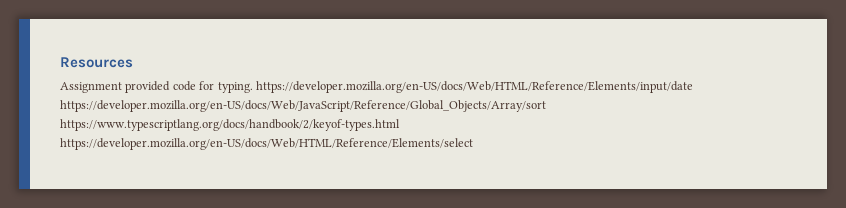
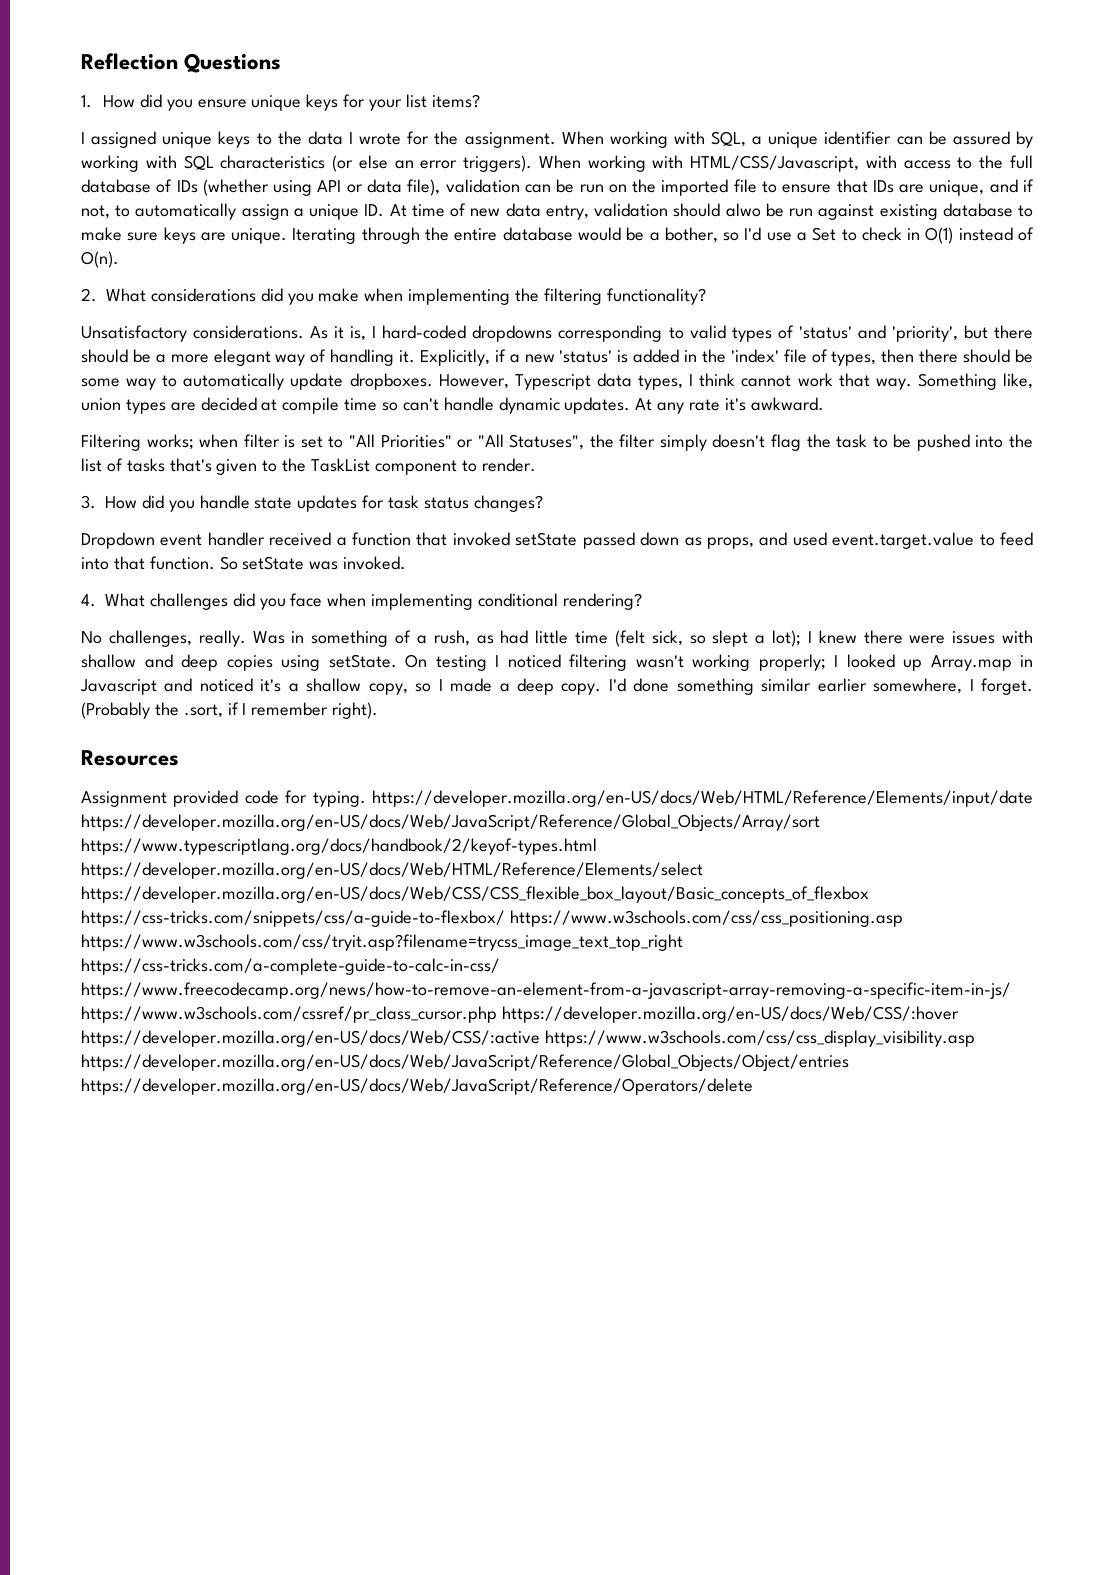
(60, 62) none -> [81,53,282,73] [81,94,480,111] [81,131,1033,148] [81,155,1033,172] [81,179,1034,196] [81,203,1033,220] [81,227,1034,244] [81,251,119,268] [81,288,706,305] [81,325,1033,342] [81,349,1033,366] [81,373,1033,390] [81,397,824,414] [81,434,1034,451] [81,458,536,475] [81,495,543,512] [81,532,1033,549] [81,556,407,570] [81,593,642,610] [81,630,1034,647] [81,654,1033,671] [80,678,1034,695] [81,702,379,719] Reflection Questions // 1. How did you ensure unique keys for your list items? // I assigned unique keys to the data I wrote for the assignment. When working with SQL, a unique identifier can be assured by working with SQL characteristics (or else an error triggers). When working with HTML/CSS/Javascript, with access to the full database of IDs (whether using API or data file), validation can be run on the imported file to ensure that IDs are unique, and if not, to automatically assign a unique ID. At time of new data entry, validation should alwo be run against existing database to make sure keys are unique. Iterating through the entire database would be a bother, so I'd use a Set to check in O(1) instead of O(n). // 2. What considerations did you make when implementing the filtering functionality? // Unsatisfactory considerations. As it is, I hard-coded dropdowns corresponding to valid types of 'status' and 'priority', but there should be a more elegant way of handling it. Explicitly, if a new 'status' is added in the 'index' file of types, then there should be some way to automatically update dropboxes. However, Typescript data types, I think cannot work that way. Something like, union types are decided at compile time so can't handle dynamic updates. At any rate it's awkward. // Filtering works; when filter is set to "All Priorities" or "All Statuses", the filter simply doesn't flag the task to be pushed into the list of tasks that's given to the TaskList component to render. // 3. How did you handle state updates for task status changes? // Dropdown event handler received a function that invoked setState passed down as props, and used event.target.value to feed into that function. So setState was invoked. // 4. What challenges did you face when implementing conditional rendering? // No challenges, really. Was in something of a rush, as had little time (felt sick, so slept a lot); I knew there were issues with shallow and deep copies using setState. On testing I noticed filtering wasn't working properly; I looked up Array.map in Javascript and noticed it's a shallow copy, so I made a deep copy. I'd done something similar earlier somewhere, I forget. (Probably the .sort, if I remember right). //
(473, 144) none -> [81,886,869,903] [81,910,903,927] [81,934,683,951] [81,958,500,975] [81,982,1011,999] [81,1006,959,1023] [81,1030,975,1047] [81,1054,849,1071] [81,1078,753,1095] https://developer.mozilla.org/en-US/docs/Web/CSS/CSS_flexible_box_layout/Basic_concepts_of_flexbox https://css-tricks.com/snippets/css/a-guide-to-flexbox/ https://www.w3schools.com/css/css_positioning.asp https://www.w3schools.com/css/tryit.asp?filename=trycss_image_text_top_right https://css-tricks.com/a-complete-guide-to-calc-in-css/ https://www.freecodecamp.org/news/how-to-remove-an-element-from-a-javascript-array-removing-a-specific-item-in-js/ https://www.w3schools.com/cssref/pr_class_cursor.php https://developer.mozilla.org/en-US/docs/Web/CSS/:hover https://developer.mozilla.org/en-US/docs/Web/CSS/:active https://www.w3schools.com/css/css_display_visibility.asp https://developer.mozilla.org/en-US/docs/Web/JavaScript/Reference/Global_Objects/Object/entries https://developer.mozilla.org/en-US/docs/Web/JavaScript/Reference/Operators/delete

